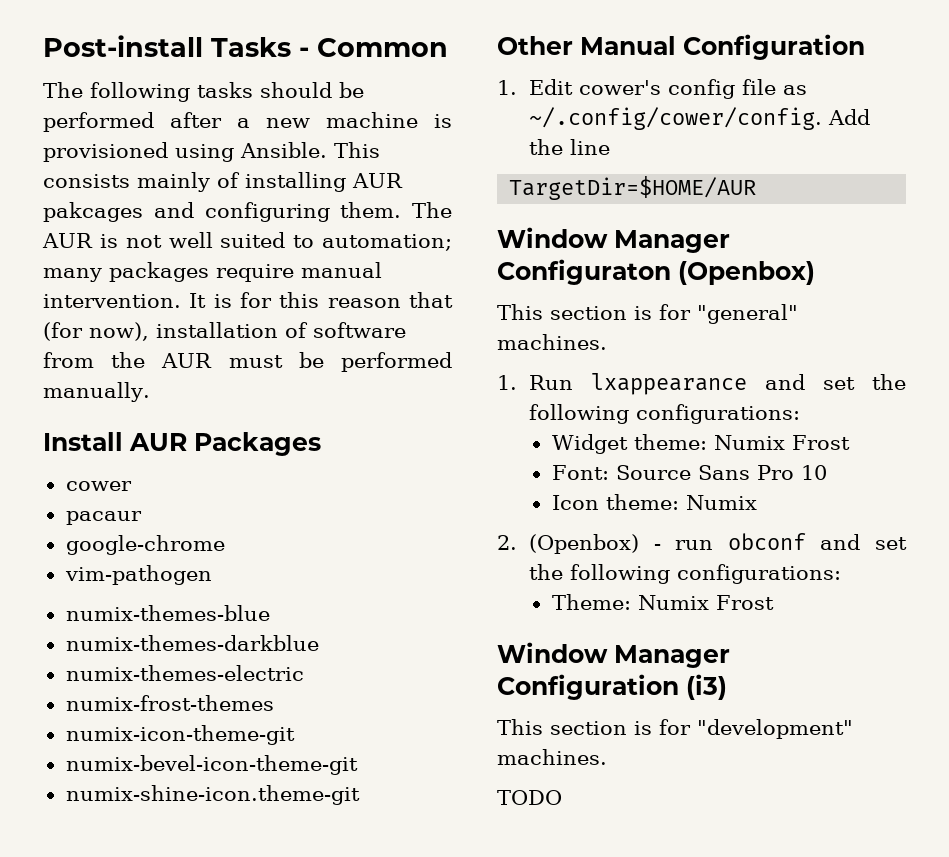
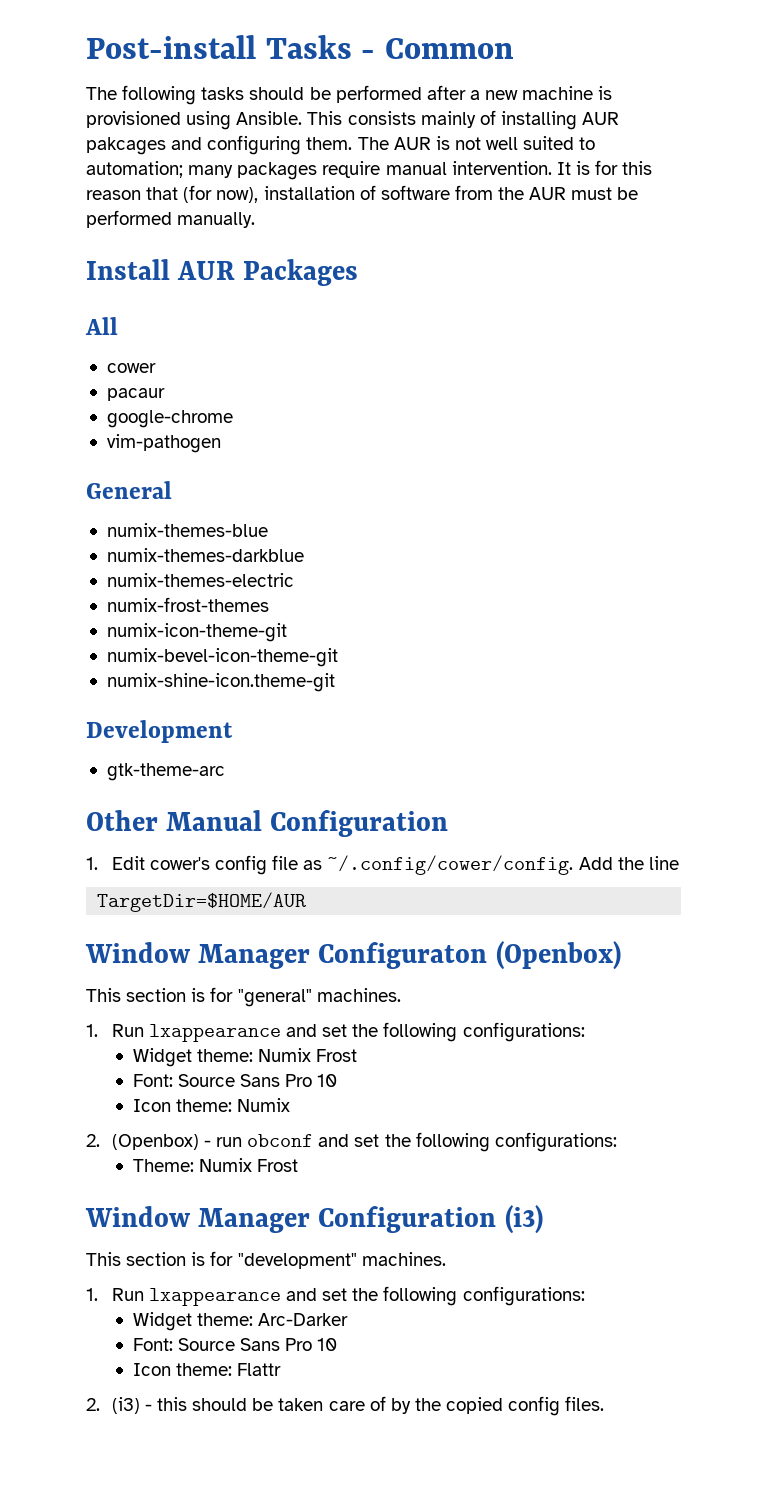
(321, 444) none -> [85,317,118,335] // All
(212, 575) none -> [86,481,172,499] // General
(360, 795) none -> [86,720,233,743] [106,763,225,781] // Development // gtk-theme-arc
[497,790,562,805] TODO -> [86,1286,585,1306] [132,1312,348,1331] [132,1338,338,1351] [132,1363,281,1376] [86,1396,605,1416] 1. Run lxappearance and set the following configurations: // Widget theme: Arc-Darker // Font: Source Sans Pro 10 // Icon theme: Flattr // 2. (i3) - this should be taken care of by the copied config files.

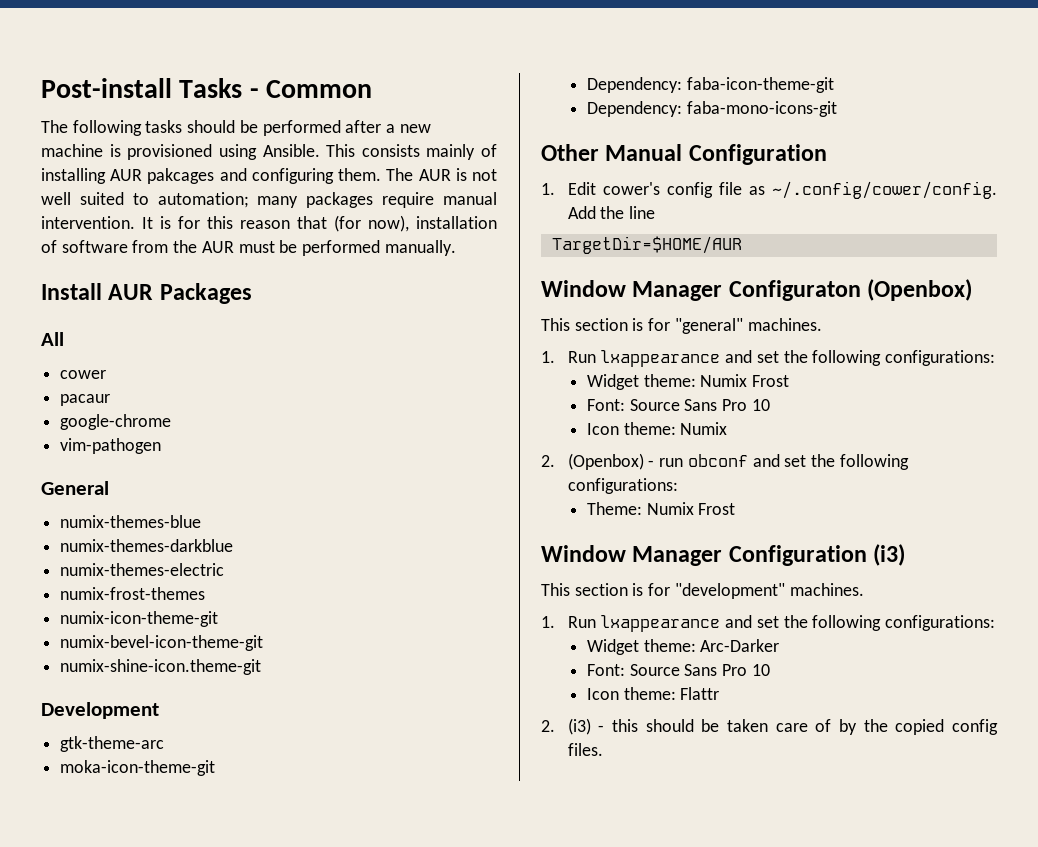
(225, 772) none -> [60,760,216,776] [587,77,834,93] [587,101,837,117] // moka-icon-theme-git // Dependency: faba-icon-theme-git // Dependency: faba-mono-icons-git

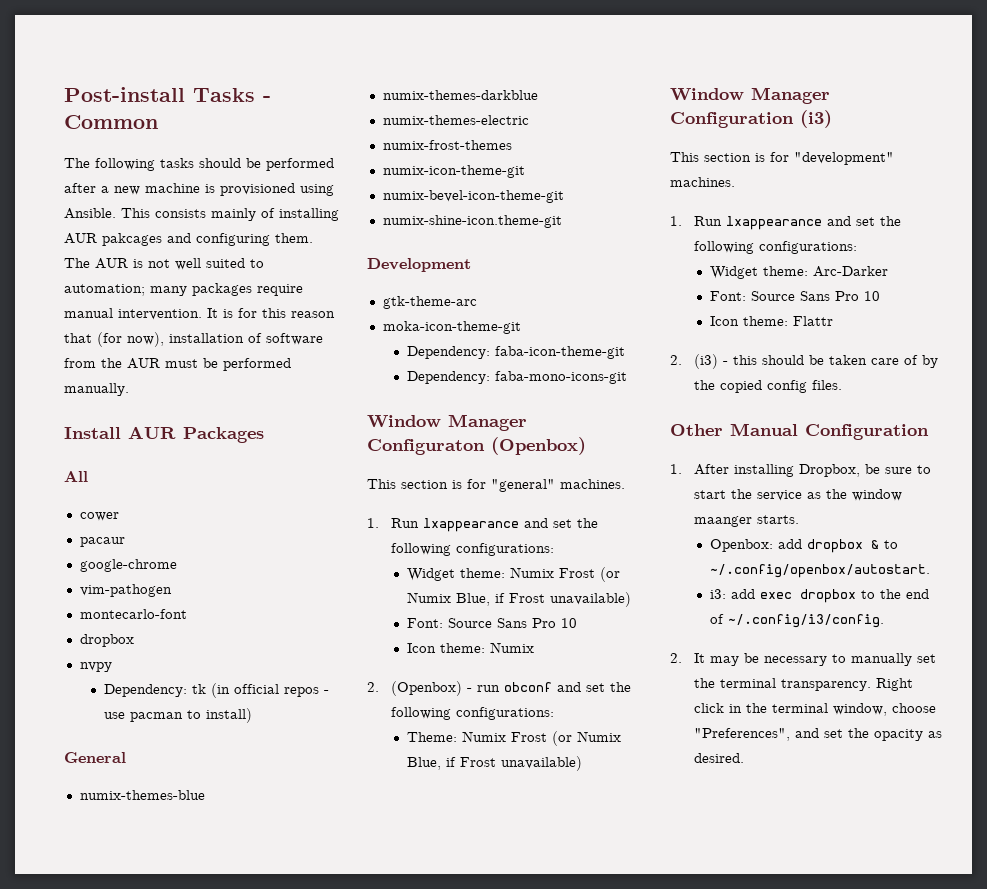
(162, 446) none -> [79,609,187,619] [79,634,134,647] [79,662,112,672] [104,683,330,698] [104,708,253,723] // montecarlo-font // dropbox // nvpy // Dependency: tk (in official repos - use pacman to install)
[541,144,827,165] [541,181,997,199] [567,206,656,219] [551,236,742,254] // Other Manual Configuration // 1. Edit cower's config file as ~/.config/cower/config. Add the line // TargetDir=$HOME/AUR -> (628, 377) none
(790, 381) none -> [600,567,621,582] [407,592,632,607] (or Numix Blue, if Frost unavailable)
(736, 509) none -> [552,731,622,746] [407,756,583,771] (or Numix Blue, if Frost unavailable)
(603, 749) none -> [670,423,929,440] [670,464,932,477] [694,489,903,501] [694,515,800,527] [710,539,899,553] [710,564,931,578] [710,589,930,603] [710,614,885,628] [670,653,937,666] [694,678,914,691] [694,703,937,716] [694,728,943,741] [694,753,745,763] // Other Manual Configuration // 1. After installing Dropbox, be sure to start the service as the window maanger starts. // Openbox: add dropbox & to ~/.config/openbox/autostart. // i3: add exec dropbox to the end of ~/.config/i3/config. // 2. It may be necessary to manually set the terminal transparency. Right click in the terminal window, choose "Preferences", and set the opacity as desired.

